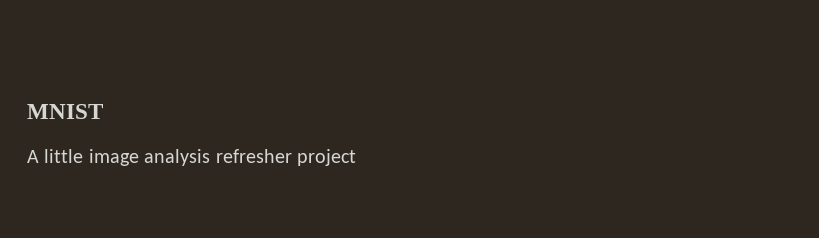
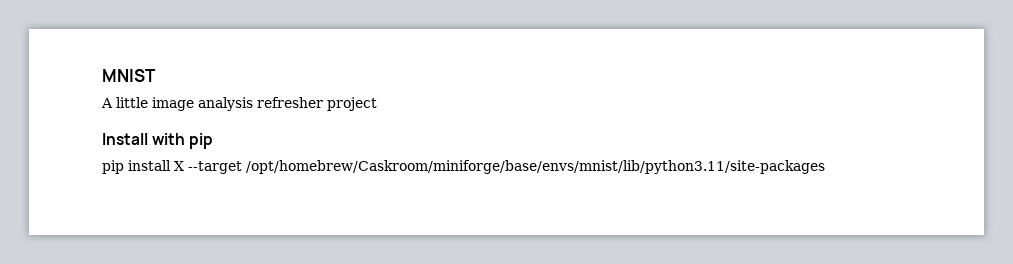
(356, 157) none -> [102,133,214,149] [102,160,825,174] // Install with pip // pip install X --target /opt/homebrew/Caskroom/miniforge/base/envs/mnist/lib/python3.11/site-packages

